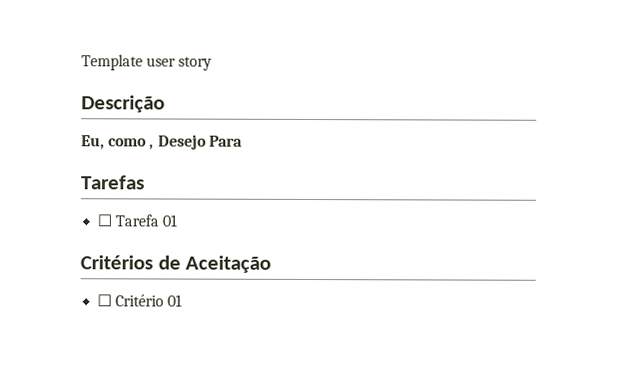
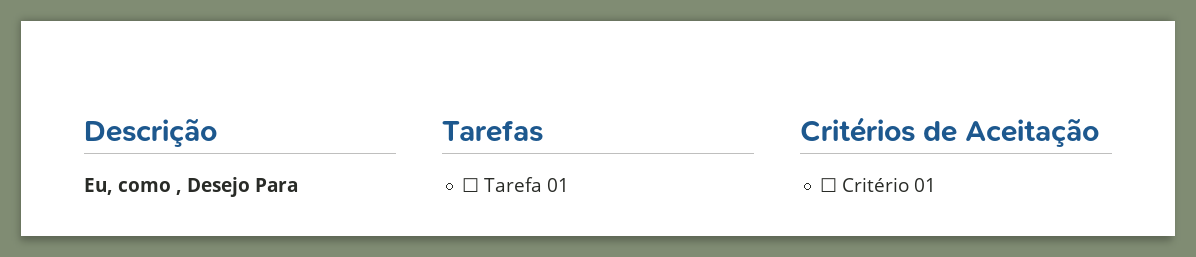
[81,54,213,71] Template user story // -> (84, 132) none

